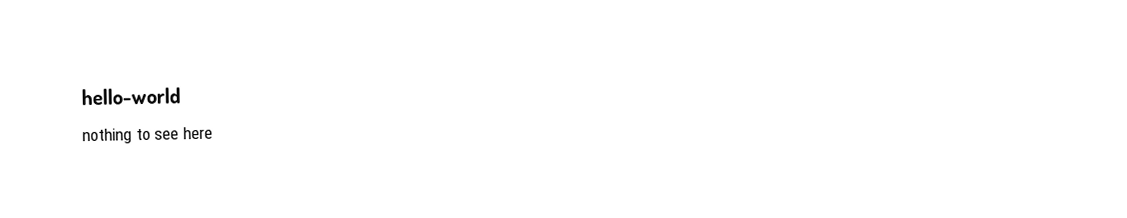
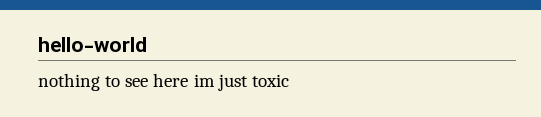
(213, 133) none -> [193,74,289,91] im just toxic

